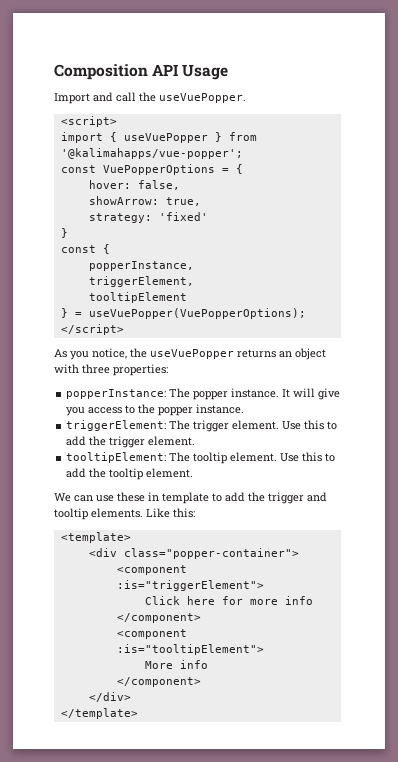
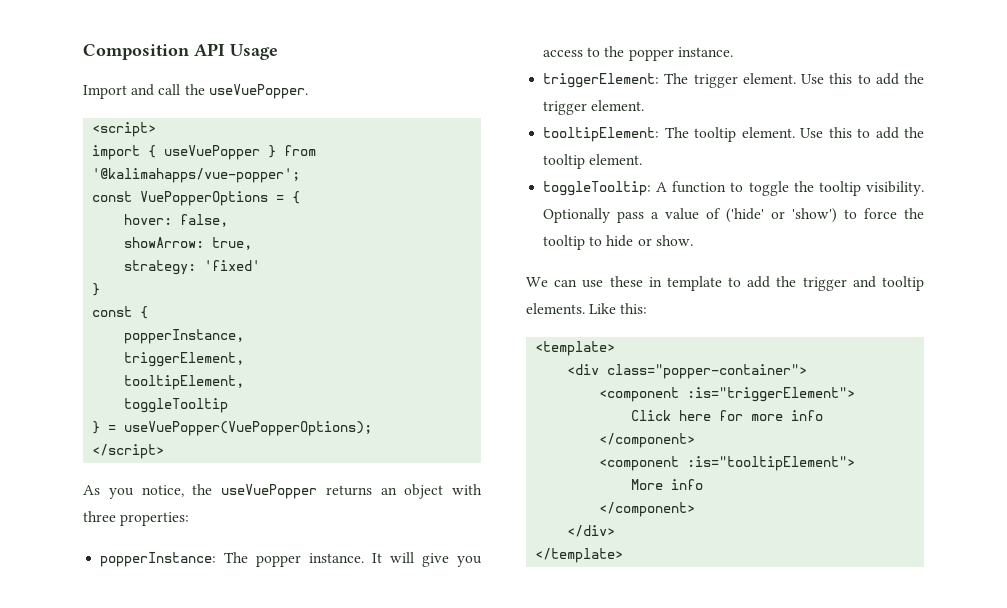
[88,292,187,303] tooltipElement -> [124,375,245,390] [124,398,229,413] tooltipElement, // toggleTooltip
(194, 473) none -> [543,181,924,196] [543,208,924,223] [543,235,693,250] // toggleTooltip: A function to toggle the tooltip visibility. Optionally pass a value of ('hide' or 'show') to force the tooltip to hide or show.

